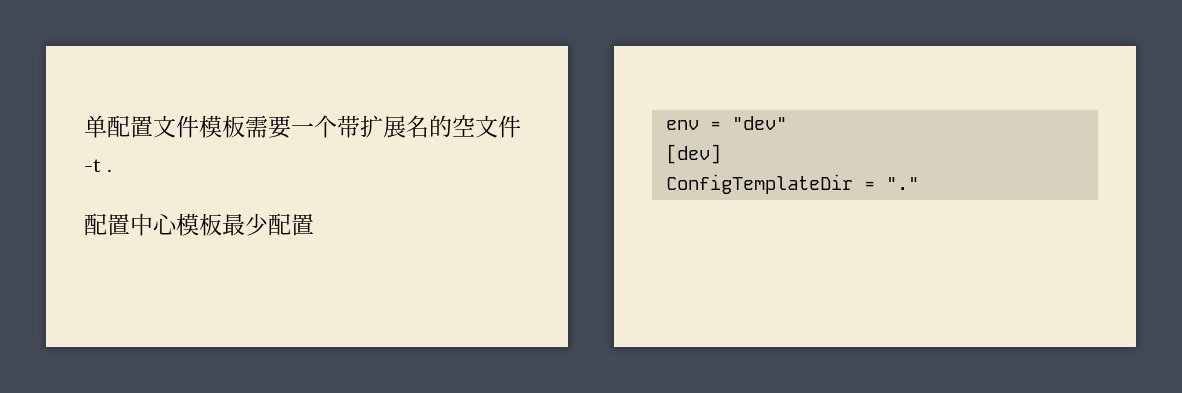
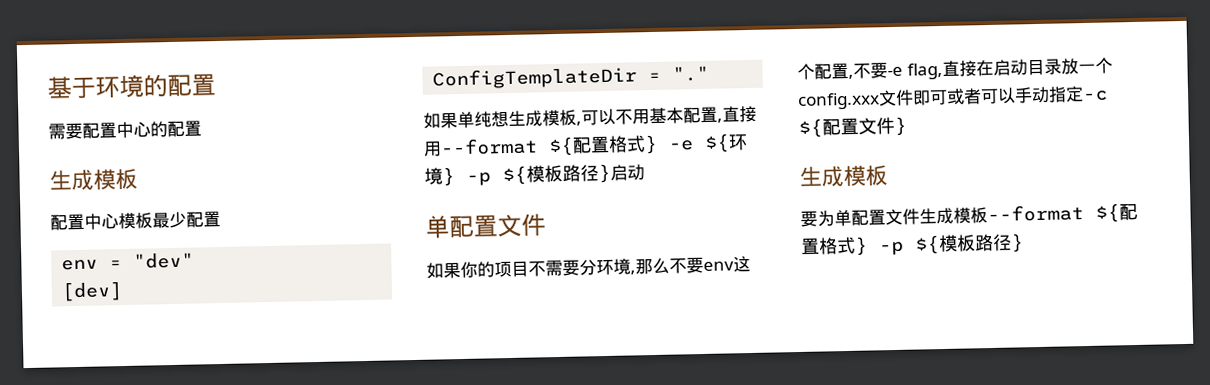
[84,115,521,139] [84,159,113,172] 单配置文件模板需要一个带扩展名的空文件-t . -> [47,74,216,100] [48,120,202,140] [49,168,138,191] 基于环境的配置 // 需要配置中心的配置 // 生成模板
(919, 183) none -> [423,105,757,129] [423,133,748,157] [424,163,645,187] [425,213,546,239] [426,255,751,279] [797,57,1113,80] [797,86,1108,110] [798,116,907,138] [799,165,888,187] [800,202,1138,227] [800,233,1024,256] // 如果单纯想生成模板,可以不用基本配置,直接用--format ${配置格式} -e ${环境} -p ${模板路径}启动 // 单配置文件 // 如果你的项目不需要分环境,那么不要env这个配置,不要-e flag,直接在启动目录放一个config.xxx文件即可或者可以手动指定-c ${配置文件} // 生成模板 // 要为单配置文件生成模板--format ${配置格式} -p ${模板路径}

